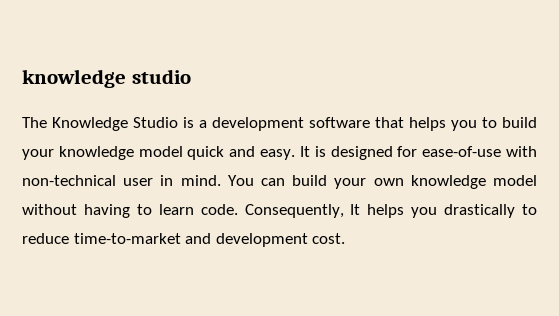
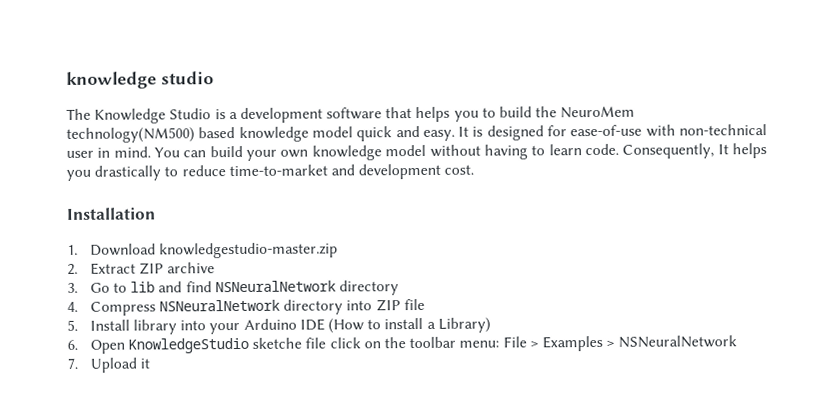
[22,149,54,160] your -> [535,105,636,119] [66,127,236,143] the NeuroMem technology(NM500) based
(346, 238) none -> [66,207,156,220] [67,242,339,259] [67,262,216,275] [67,280,400,296] [67,298,425,316] [67,317,491,335] [67,335,738,354] [67,357,151,373] // Installation // 1. Download knowledgestudio-master.zip // 2. Extract ZIP archive // 3. Go to lib and find NSNeuralNetwork directory // 4. Compress NSNeuralNetwork directory into ZIP file // 5. Install library into your Arduino IDE (How to install a Library) // 6. Open KnowledgeStudio sketche file click on the toolbar menu: File > Examples > NSNeuralNetwork // 7. Upload it

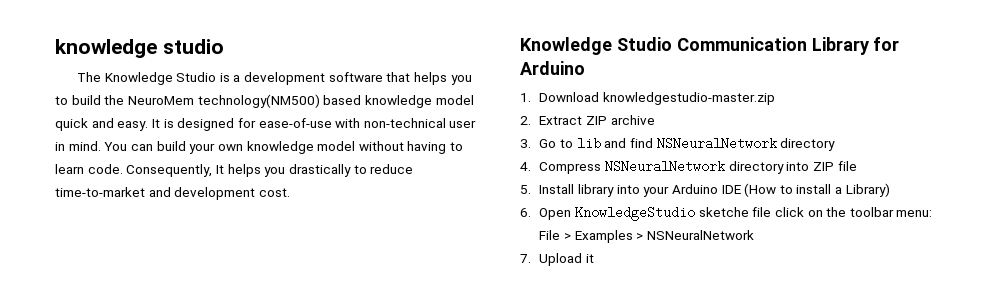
[66,207,156,220] Installation -> [520,37,900,55] [520,61,585,75] Knowledge Studio Communication Library for Arduino

